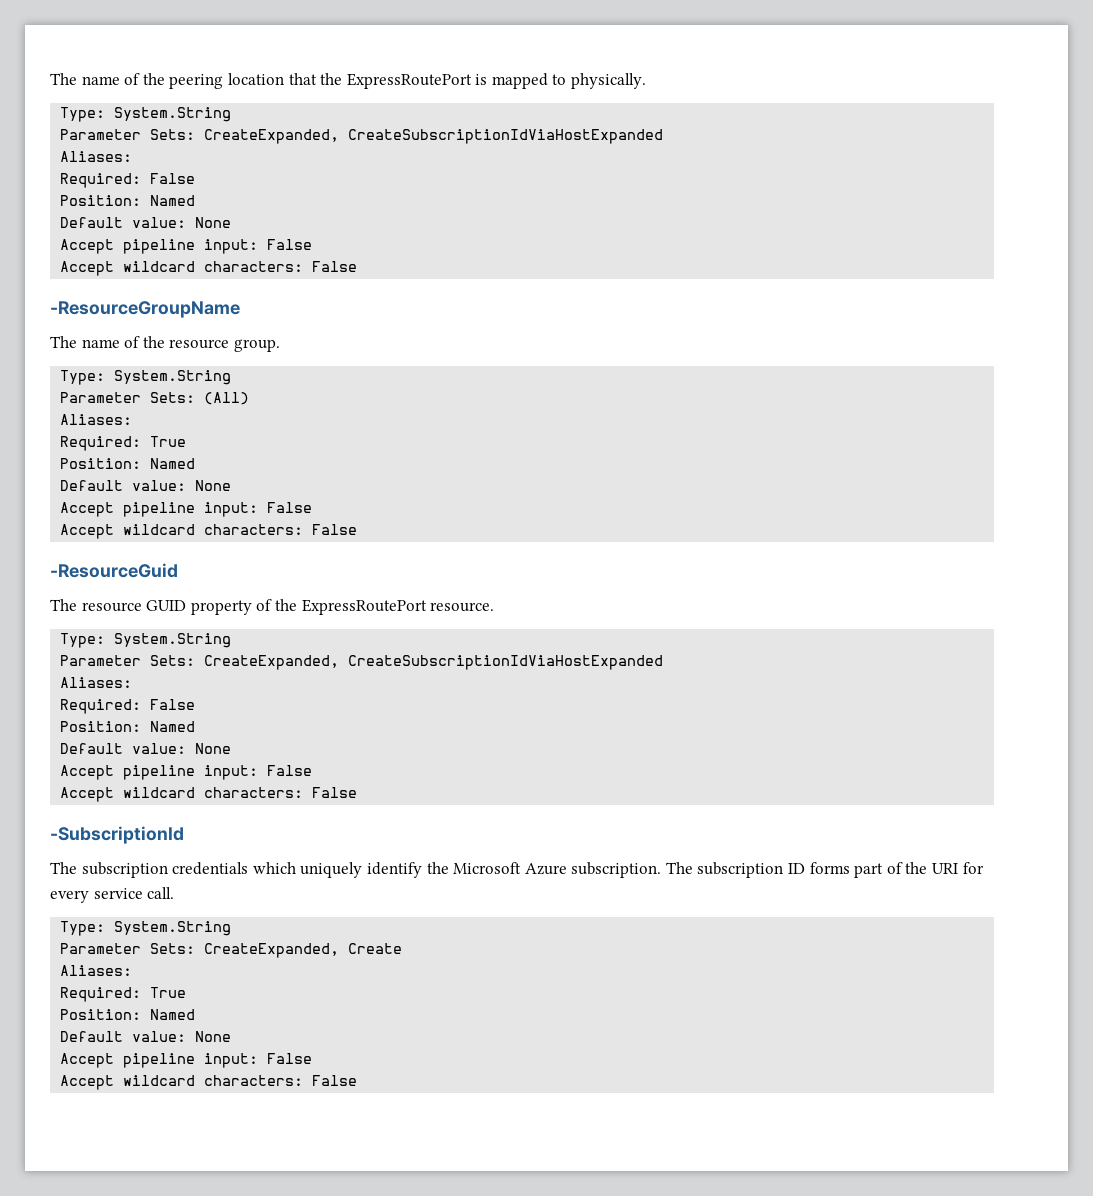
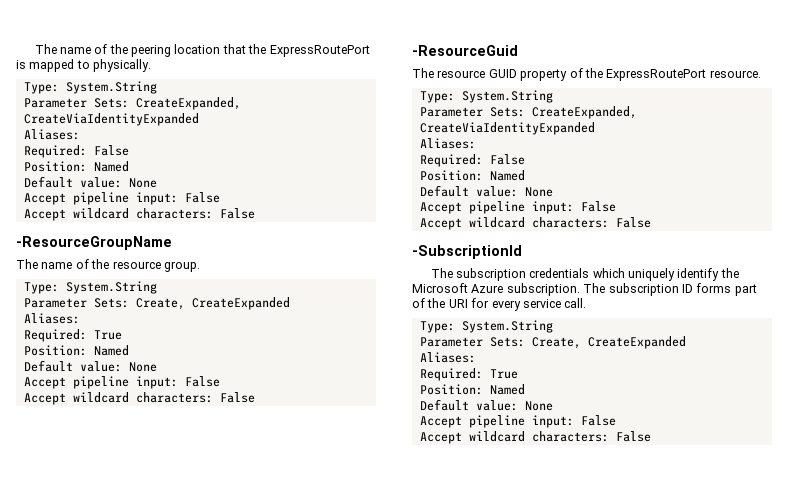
[348,129,664,144] CreateSubscriptionIdViaHostExpanded -> [23,113,199,126] CreateViaIdentityExpanded
[204,392,250,405] (All) -> [135,297,290,310] Create, CreateExpanded
[348,655,664,670] CreateSubscriptionIdViaHostExpanded -> [419,122,595,135] CreateViaIdentityExpanded
[204,943,403,958] CreateExpanded, Create -> [531,336,686,349] Create, CreateExpanded

